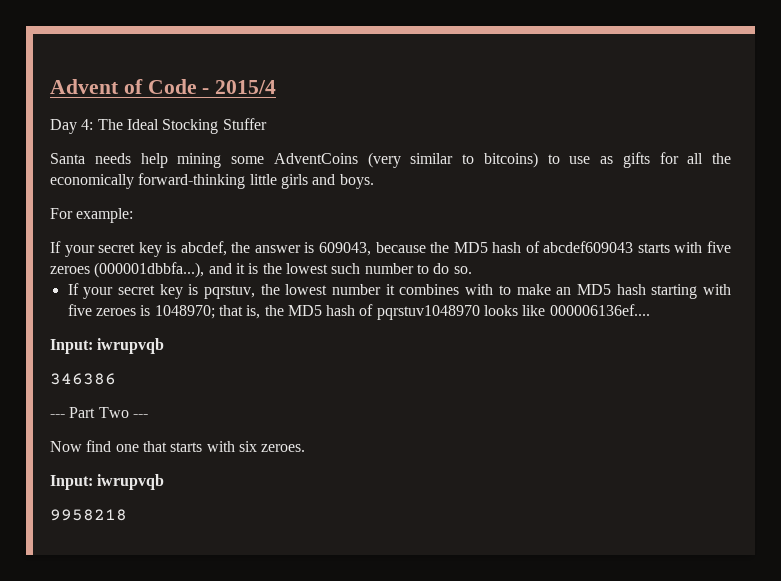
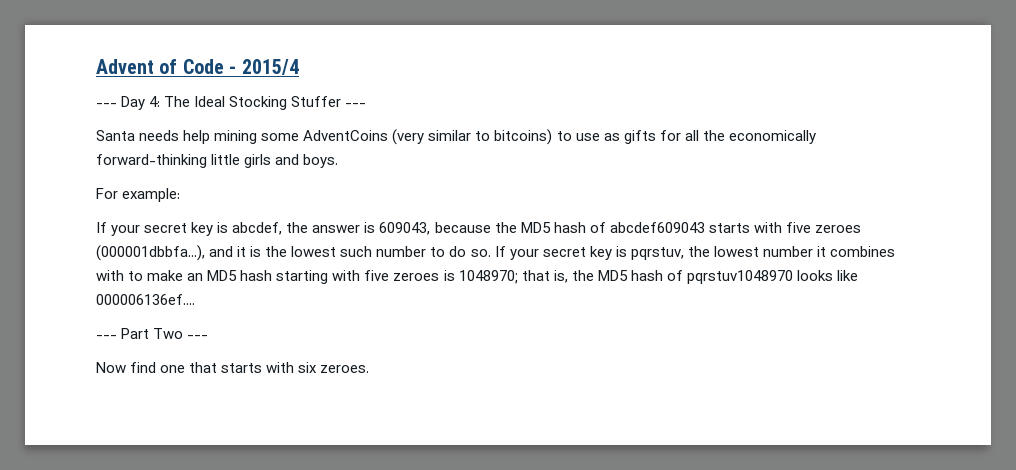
(277, 87) none -> [96,103,117,107] ---
(267, 124) none -> [345,103,367,107] ---
(472, 270) // -> (491, 253) none
[50,338,165,354] [50,373,116,385] // Input: iwrupvqb // 346386 -> (195, 299) none
[50,474,165,490] [50,509,127,521] // Input: iwrupvqb // 9958218 -> (370, 369) none

